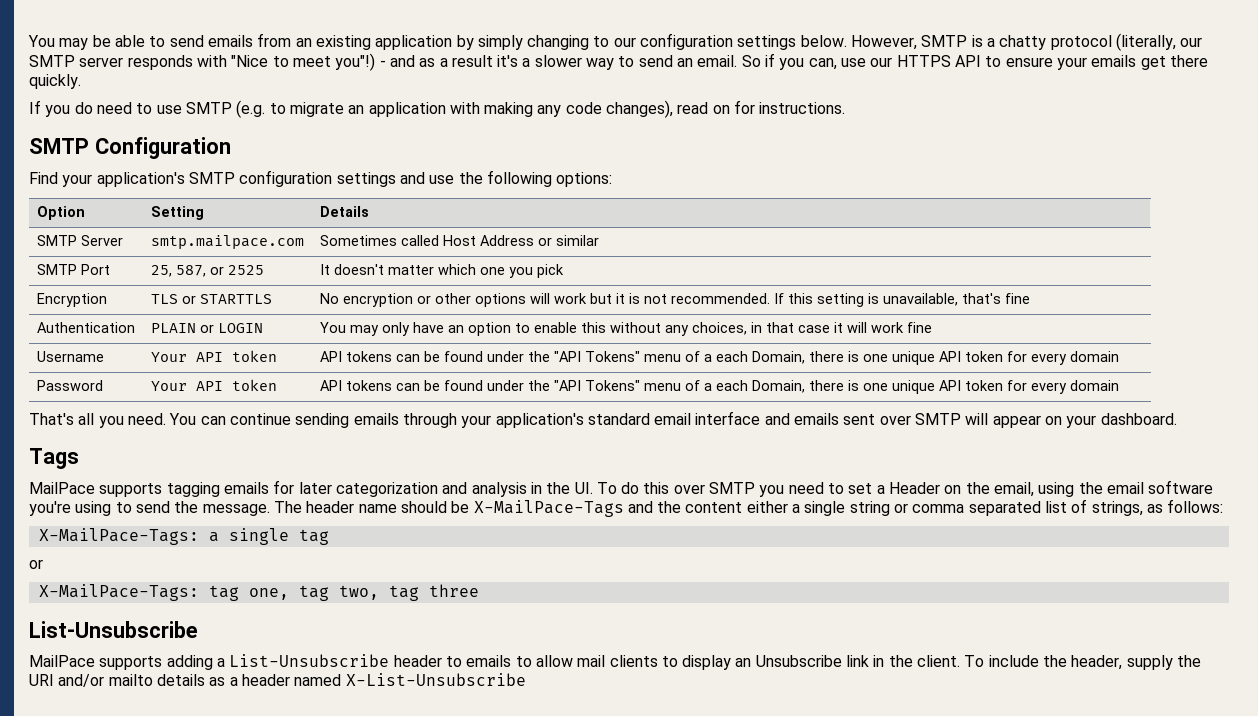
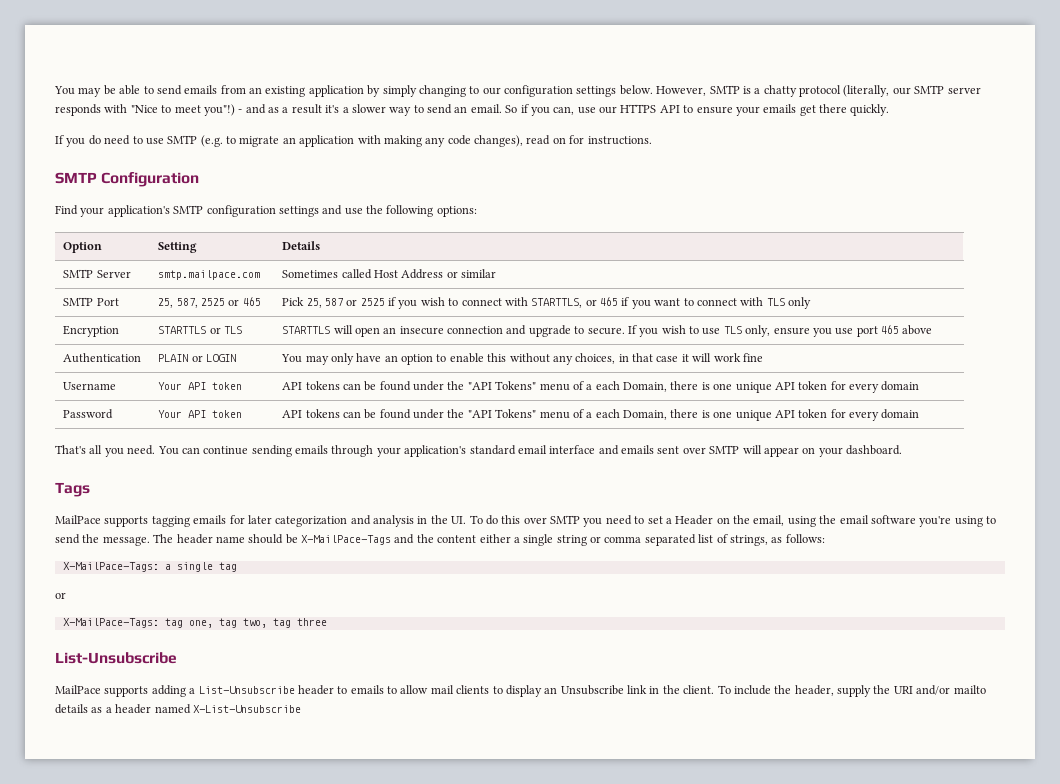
[209,265,264,275] [319,264,564,278] or 2525 | It doesn't matter which one you pick -> [200,297,261,306] [282,297,812,309] 2525 or 465 | Pick 25, 587 or 2525 if you wish to connect with STARTTLS, or 465 if you want to connect with TLS only
[150,294,272,304] [319,293,1030,307] TLS or STARTTLS | No encryption or other options will work but it is not recommended. If this setting is unavailable, that's fine -> [158,326,242,334] [282,325,933,337] STARTTLS or TLS | STARTTLS will open an insecure connection and upgrade to secure. If you wish to use TLS only, ensure you use port 465 above

